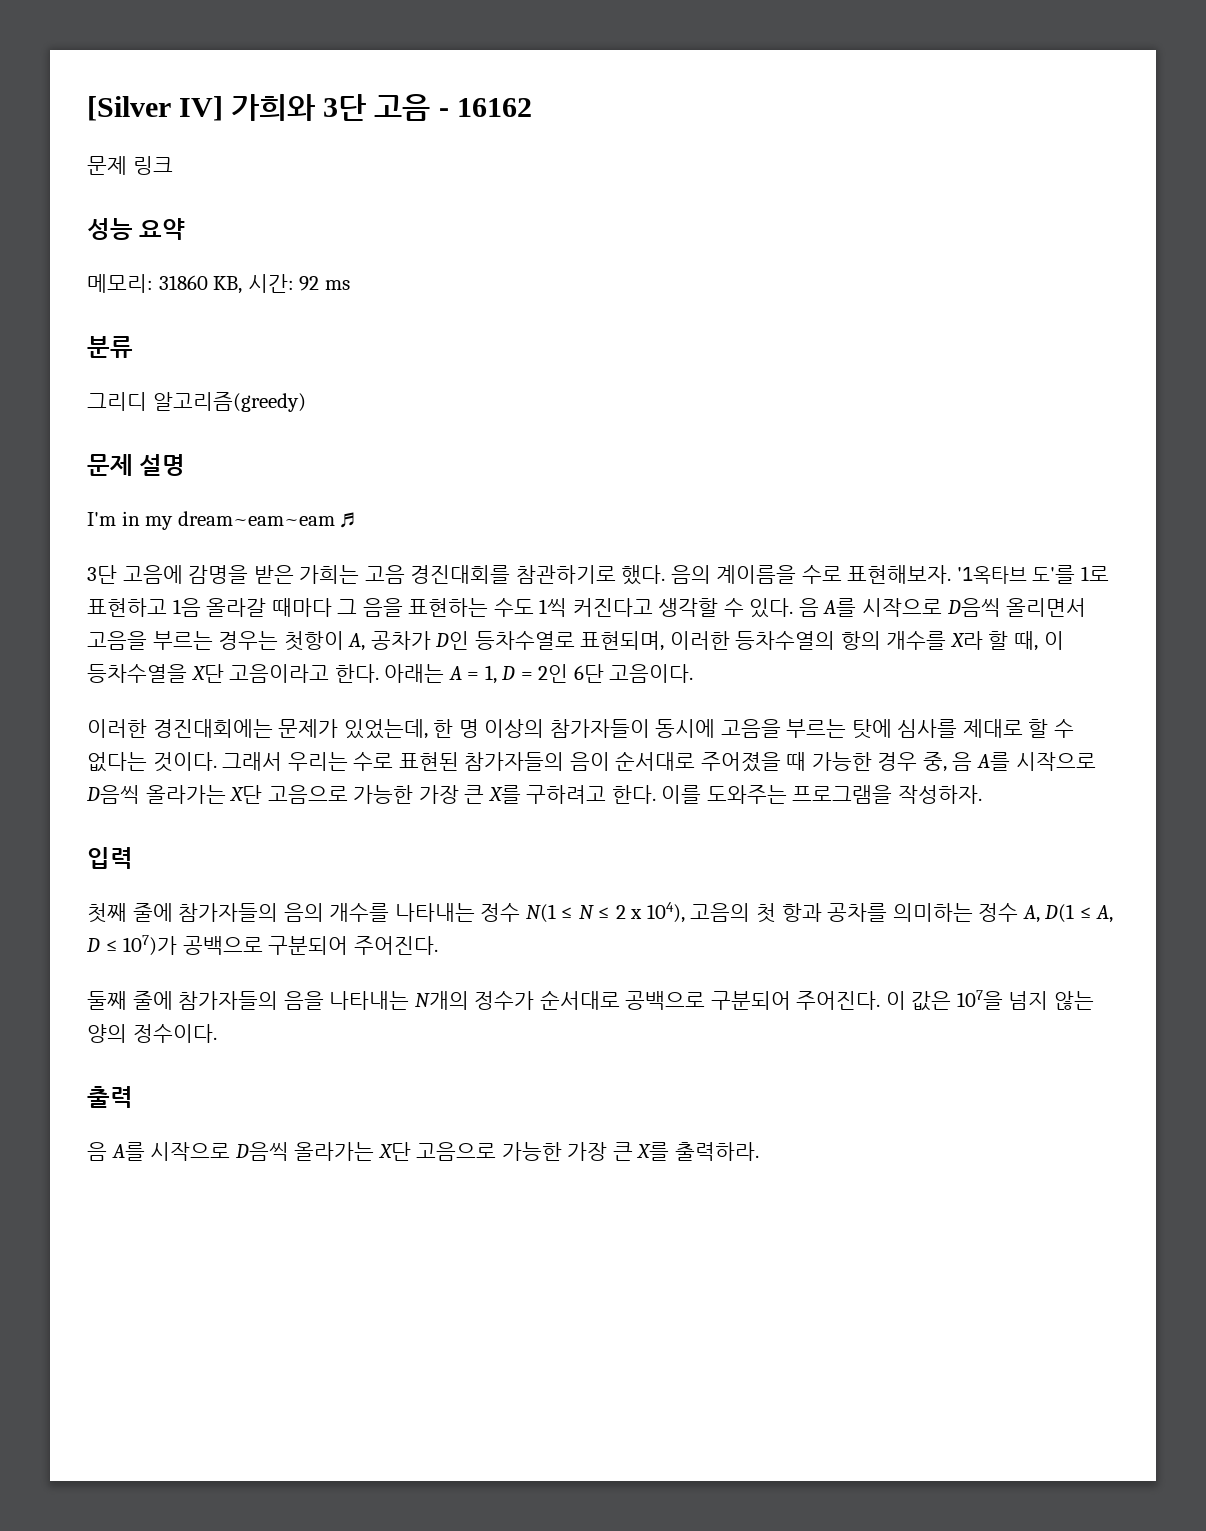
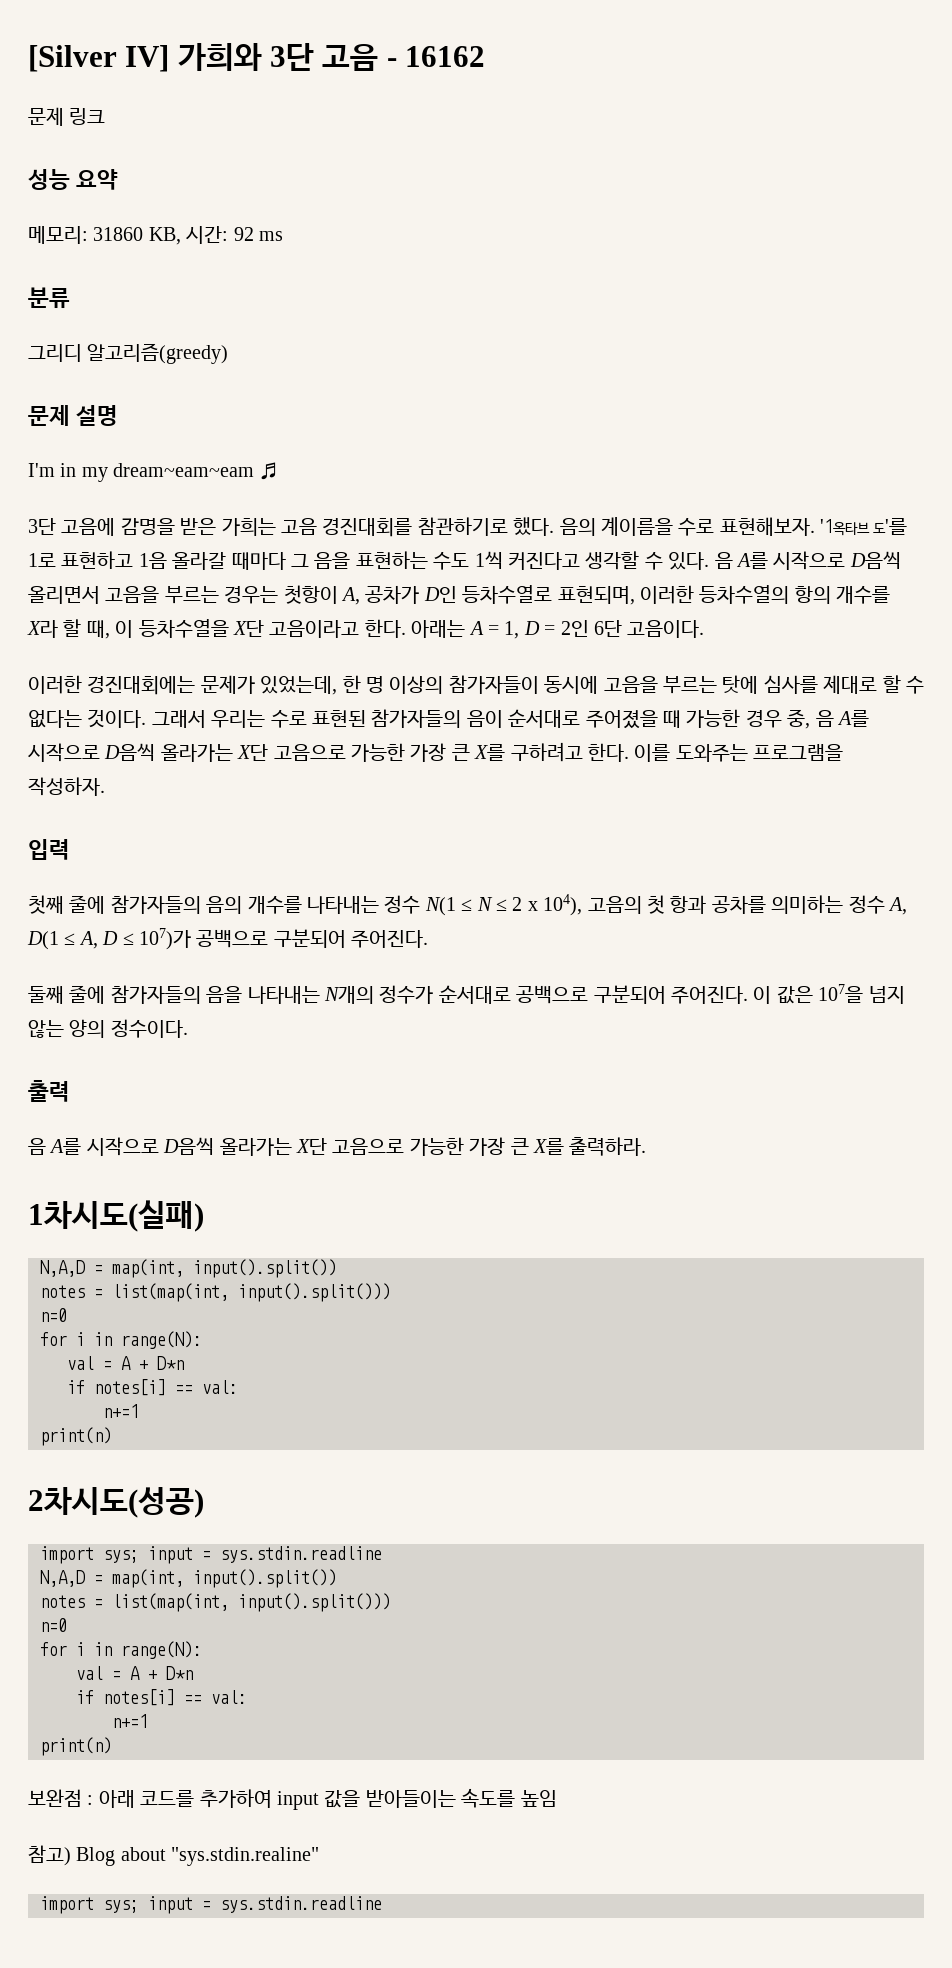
(759, 1151) none -> [28,1200,204,1232] [40,1259,337,1278] [40,1283,391,1302] [40,1308,67,1322] [40,1331,202,1349] [67,1356,184,1370] [67,1379,238,1396] [103,1404,139,1418] [40,1427,112,1446] [28,1487,204,1518] [40,1546,382,1564] [40,1569,337,1588] [40,1593,391,1612] [40,1618,67,1632] [40,1641,202,1659] [76,1666,193,1680] [76,1689,247,1706] [112,1714,148,1728] [40,1737,112,1756] [28,1788,557,1810] [28,1845,320,1866] [40,1896,382,1914] // 1차시도(실패) // N,A,D = map(int, input().split()) // notes = list(map(int, input().split())) // n=0 // for i in range(N): // val = A + D*n // if notes[i] == val: // n+=1 // print(n) // 2차시도(성공) // import sys; input = sys.stdin.readline // N,A,D = map(int, input().split()) // notes = list(map(int, input().split())) // n=0 // for i in range(N): // val = A + D*n // if notes[i] == val: // n+=1 // print(n) // 보완점 : 아래 코드를 추가하여 input 값을 받아들이는 속도를 높임 // 참고) Blog about "sys.stdin.realine" // import sys; input = sys.stdin.readline

